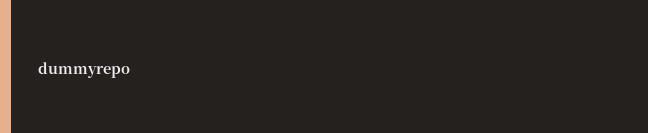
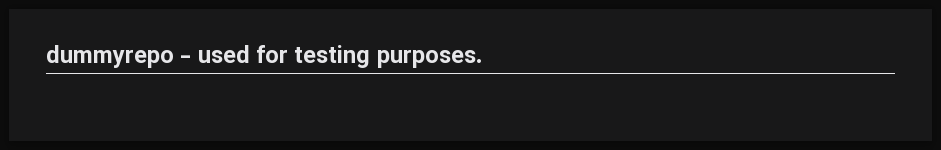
(130, 70) none -> [180,45,483,68] - used for testing purposes.

